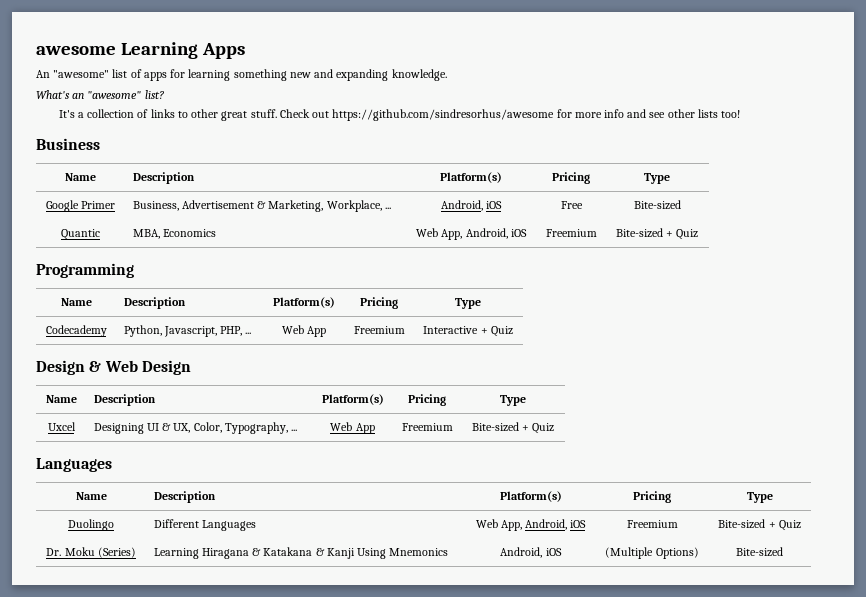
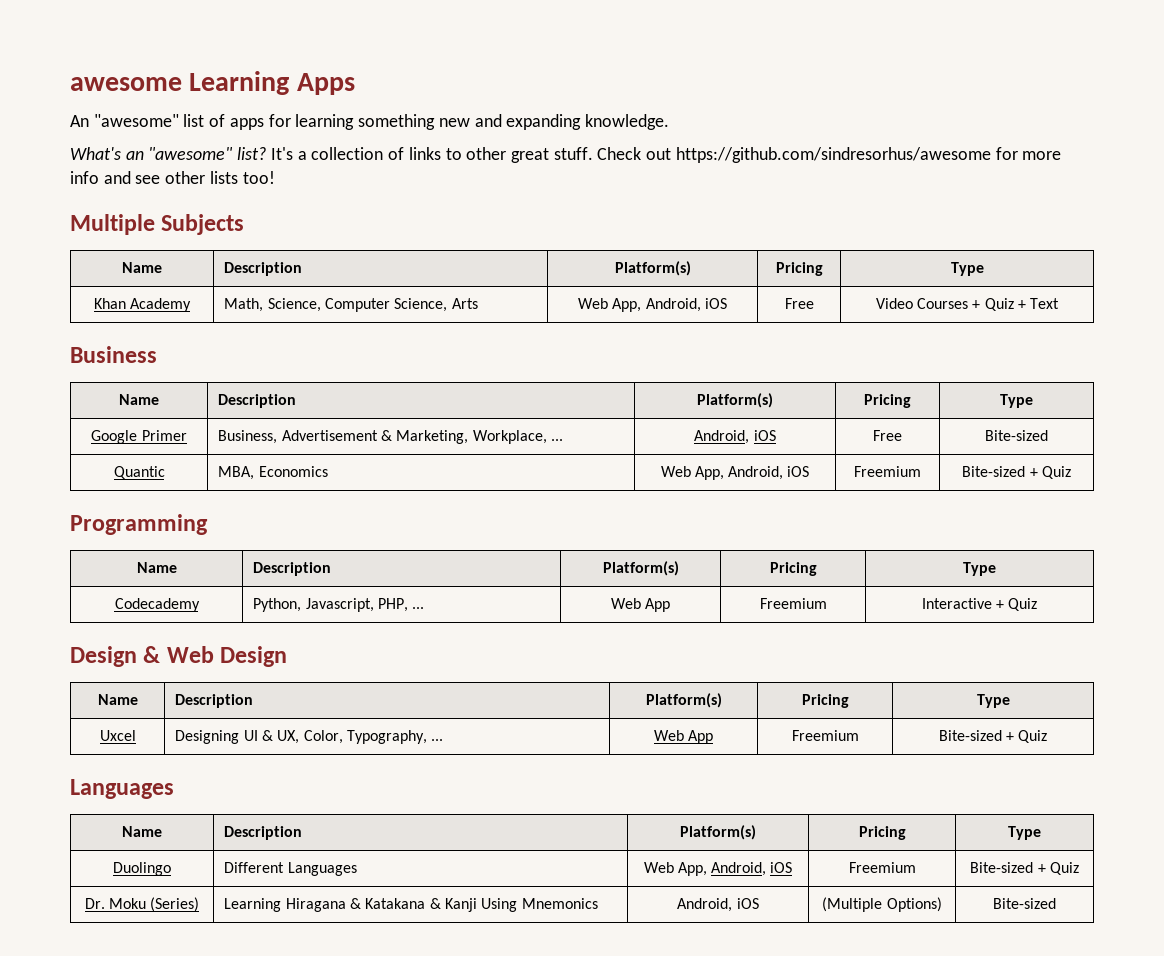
(164, 94) // -> (267, 153) none
(741, 114) none -> [70,214,245,235] [122,262,162,273] [224,262,303,276] [614,261,691,276] [775,262,823,276] [950,262,984,276] [93,298,192,312] [224,298,478,312] [578,298,727,312] [784,298,814,309] [875,298,1060,311] // Multiple Subjects // Name | Description | Platform(s) | Pricing | Type // Khan Academy | Math, Science, Computer Science, Arts | Web App, Android, iOS | Free | Video Courses + Quiz + Text

